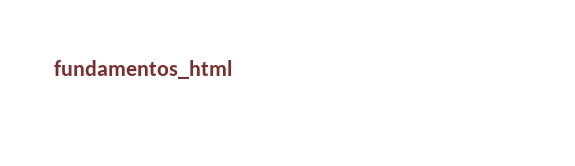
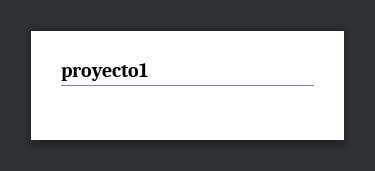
[54,60,232,79] fundamentos_html -> [61,63,148,81] proyecto1

